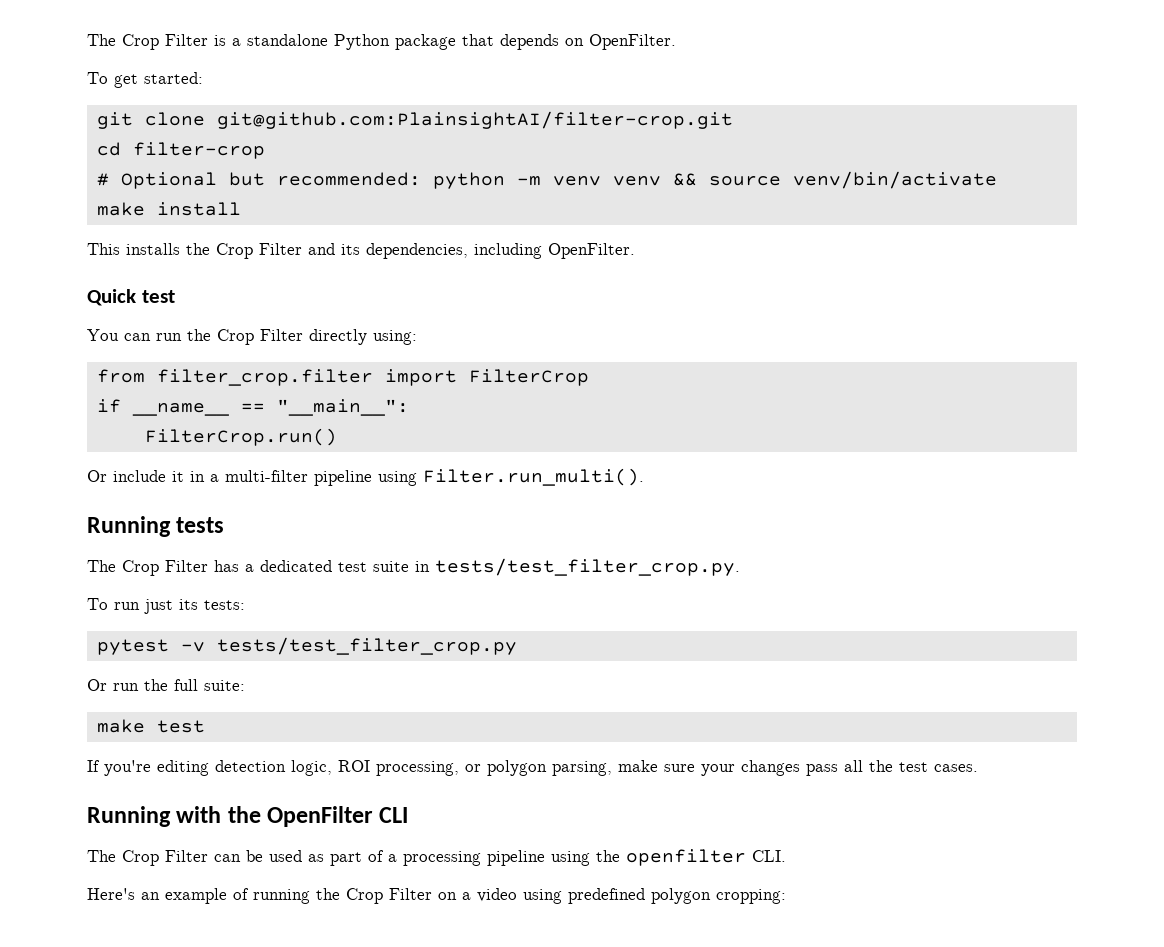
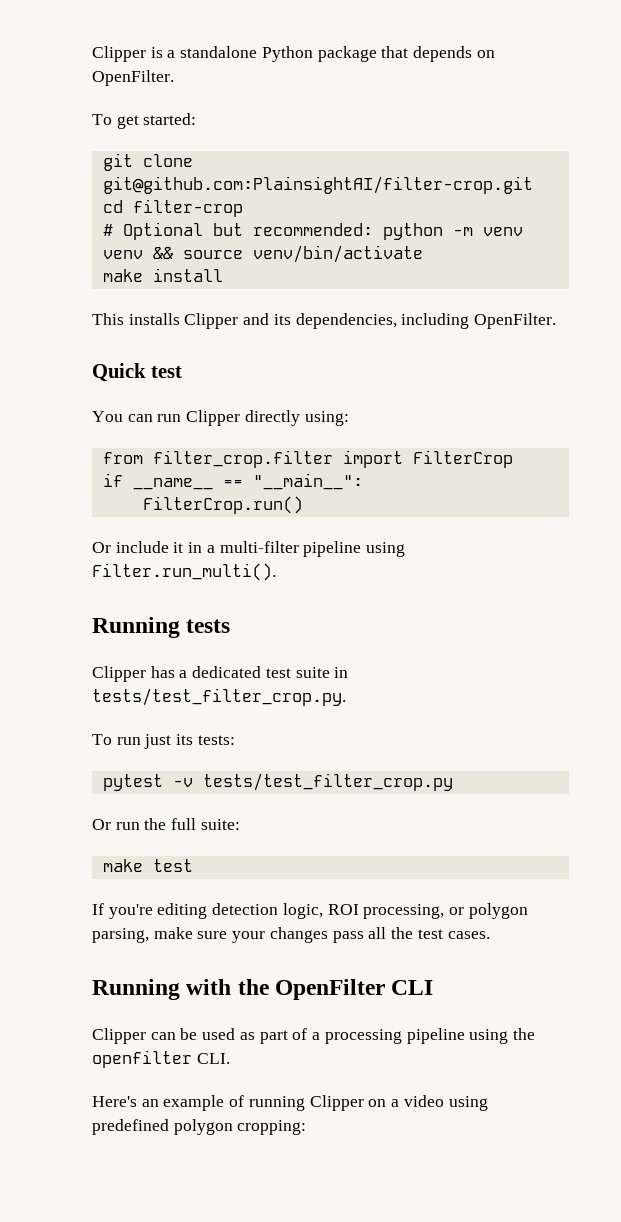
[87,34,208,50] The Crop Filter -> [92,46,146,62] Clipper
[186,243,302,259] the Crop Filter -> [184,313,239,329] Clipper
[187,329,303,345] the Crop Filter -> [186,410,241,426] Clipper
[87,560,208,576] The Crop Filter -> [92,666,146,682] Clipper
[87,850,208,866] The Crop Filter -> [92,1028,146,1044] Clipper
[316,888,432,904] the Crop Filter -> [309,1095,364,1111] Clipper

